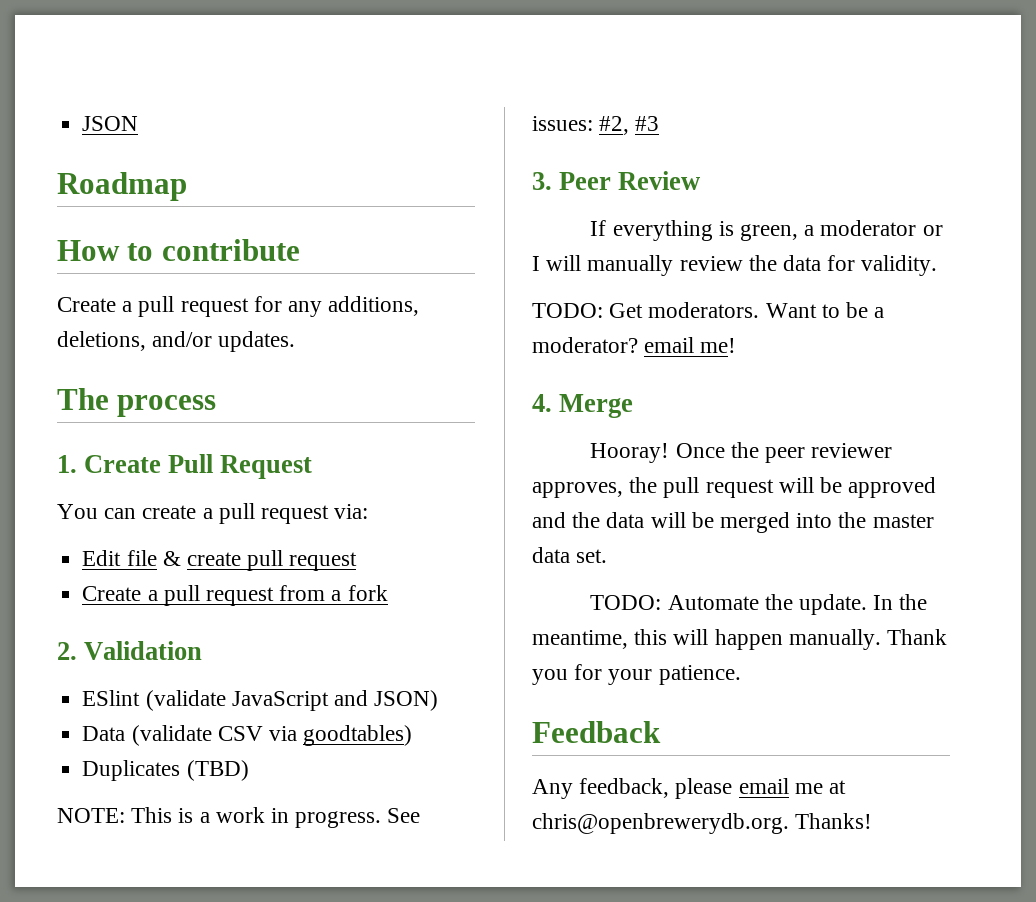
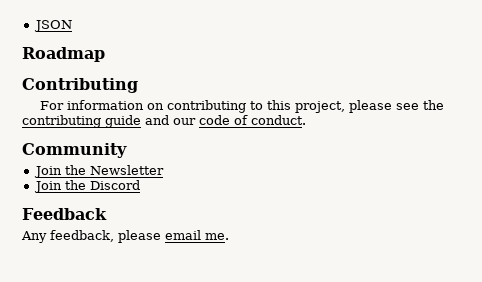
[57,239,300,261] [57,296,420,317] [57,331,296,352] [57,388,217,417] [57,454,313,479] [57,503,369,524] [82,550,358,571] [82,585,388,606] [57,641,203,660] [82,690,439,711] [82,725,413,746] [82,760,249,781] [57,807,421,828] [532,116,660,135] [532,171,701,190] [590,220,943,241] [532,255,938,276] [532,302,885,318] [532,337,737,353] [532,394,634,418] [590,442,893,463] [532,477,937,498] [532,512,934,533] [532,547,608,563] [590,594,928,615] [532,629,948,650] [532,664,741,685] How to contribute // Create a pull request for any additions, deletions, and/or updates. // The process // 1. Create Pull Request // You can create a pull request via: // Edit file & create pull request // Create a pull request from a fork // 2. Validation // ESlint (validate JavaScript and JSON) // Data (validate CSV via goodtables) // Duplicates (TBD) // NOTE: This is a work in progress. See issues: #2, #3 // 3. Peer Review // If everything is green, a moderator or I will manually review the data for validity. // TODO: Get moderators. Want to be a moderator? email me! // 4. Merge // Hooray! Once the peer reviewer approves, the pull request will be approved and the data will be merged into the master data set. // TODO: Automate the update. In the meantime, this will happen manually. Thank you for your patience. -> [22,78,138,93] [40,100,445,113] [22,115,306,128] [22,143,127,158] [33,165,164,178] [33,180,140,193] Contributing // For information on contributing to this project, please see the contributing guide and our code of conduct. // Community // Join the Newsletter // Join the Discord
[794,780,847,794] [532,813,873,834] me at chris@openbrewerydb.org. Thanks! -> [205,233,229,240] me.

